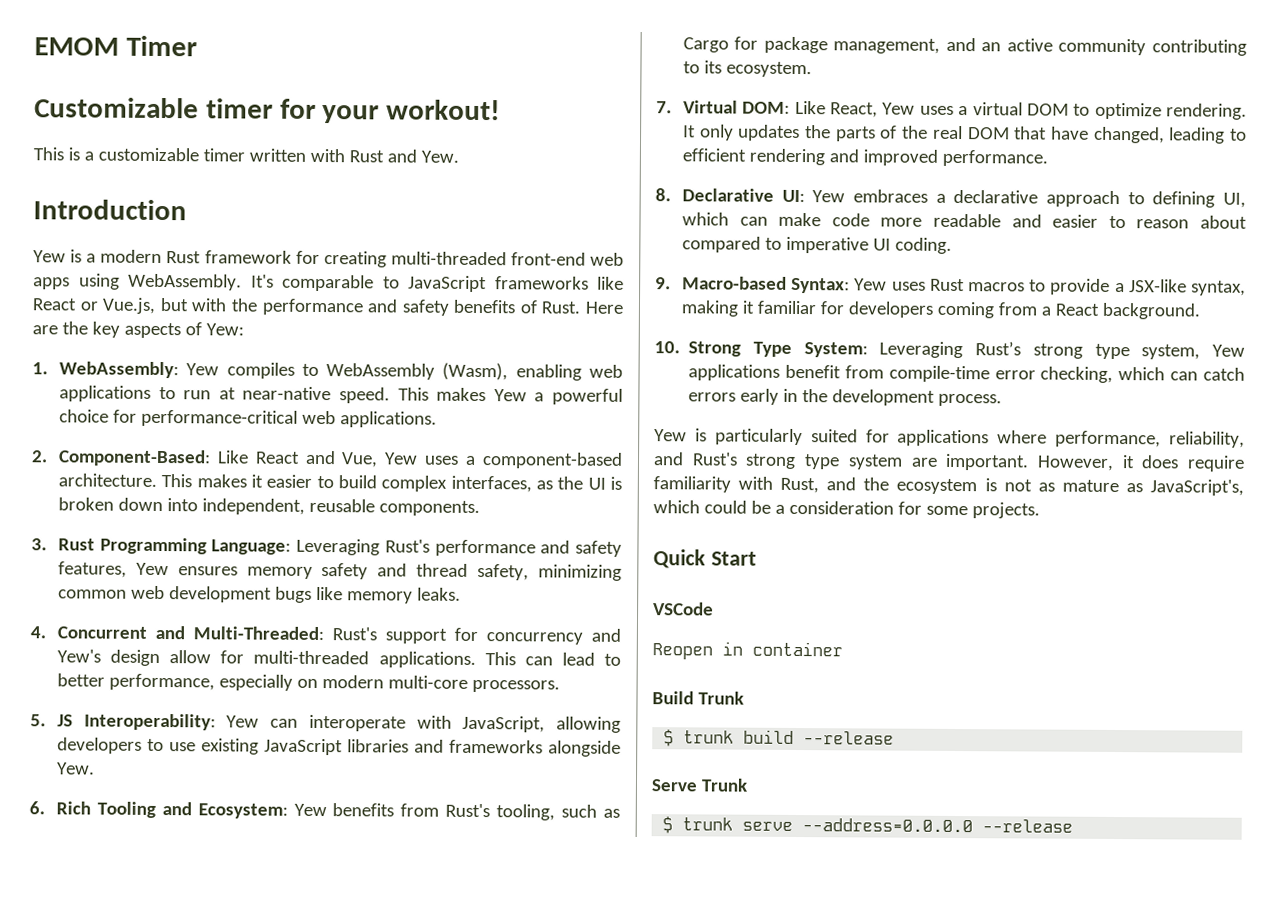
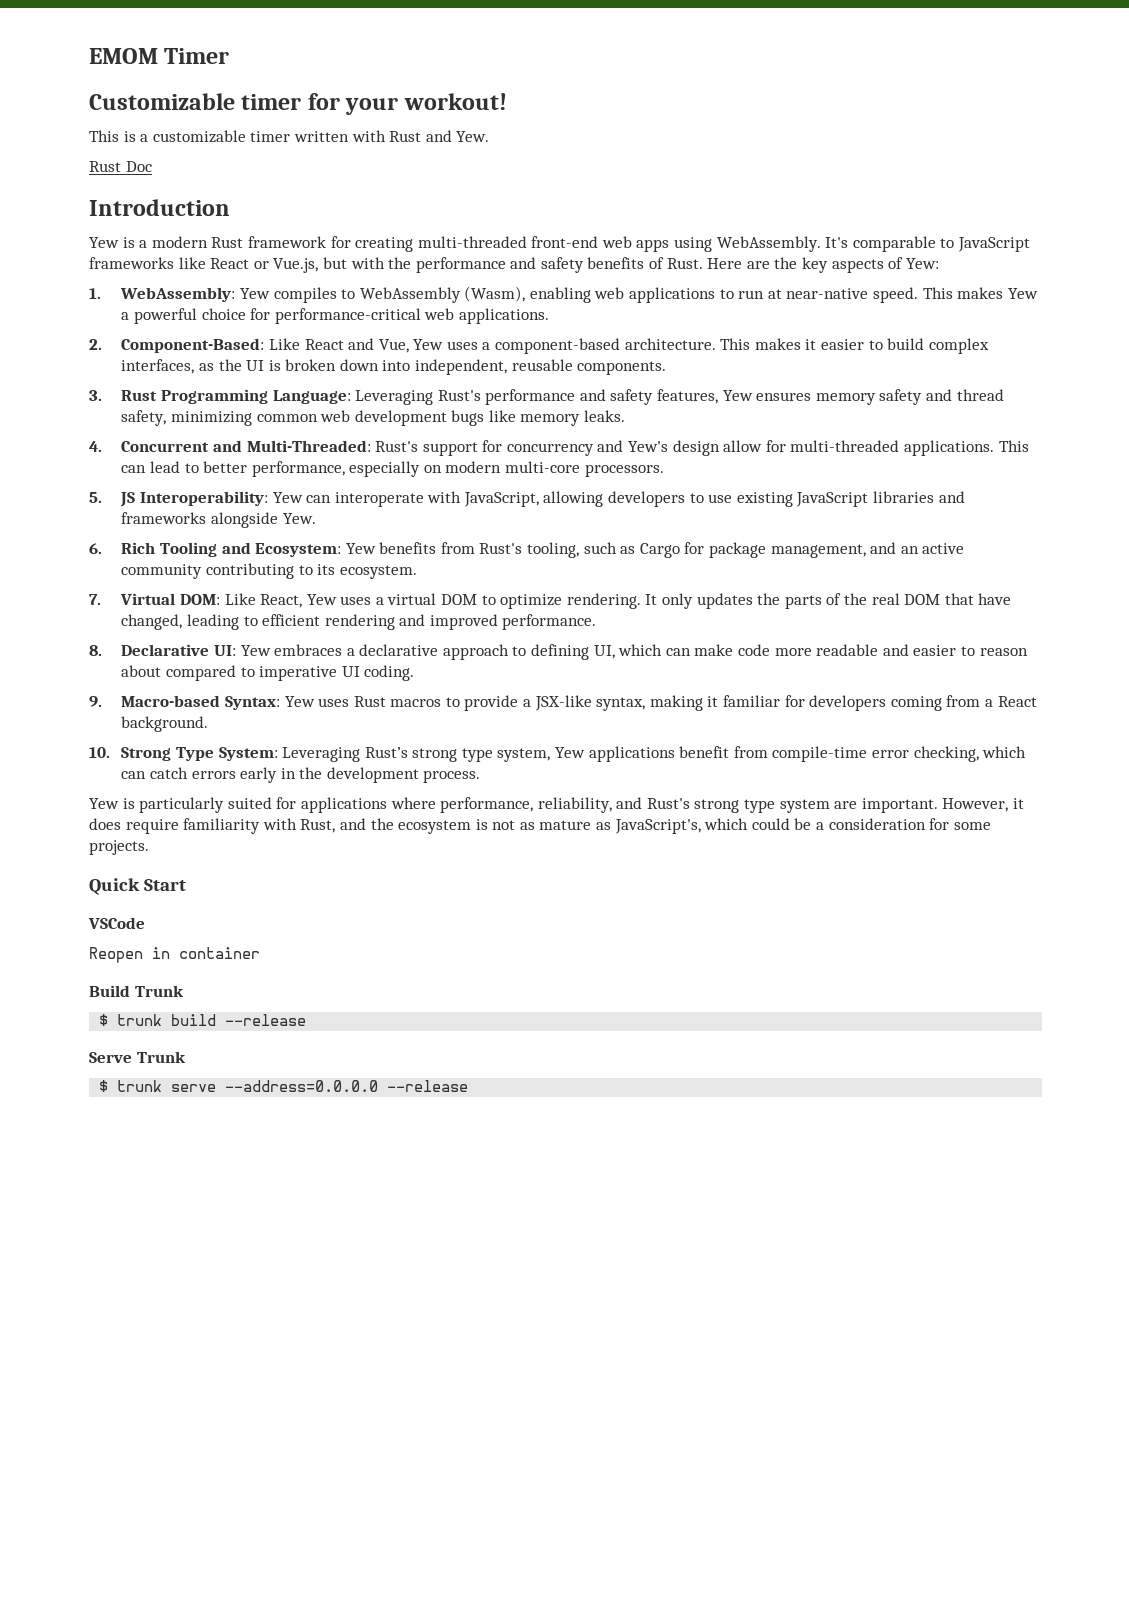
(459, 156) none -> [89,161,152,172] // Rust Doc

